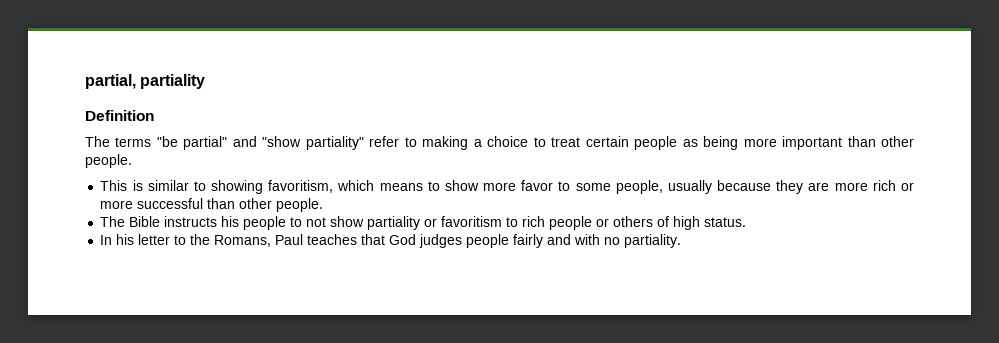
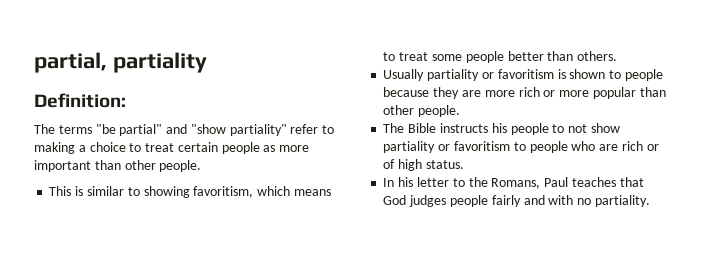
[85,110,154,121] Definition -> [34,93,126,108] Definition:
[703,136,739,150] being -> (276, 148) none
[444,180,712,194] show more favor to some people, usually -> [399,51,618,63] [383,69,663,81] treat some people better than others. // Usually partiality or favoritism is shown to people
[137,198,204,209] successful -> [592,87,636,99] popular
[522,216,654,230] rich people or others -> [529,141,659,153] people who are rich or

